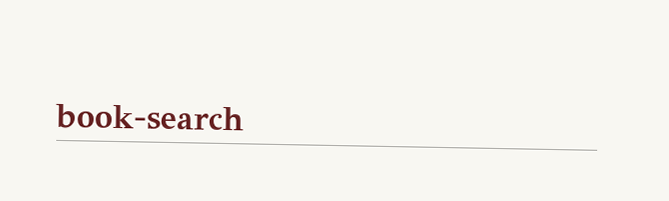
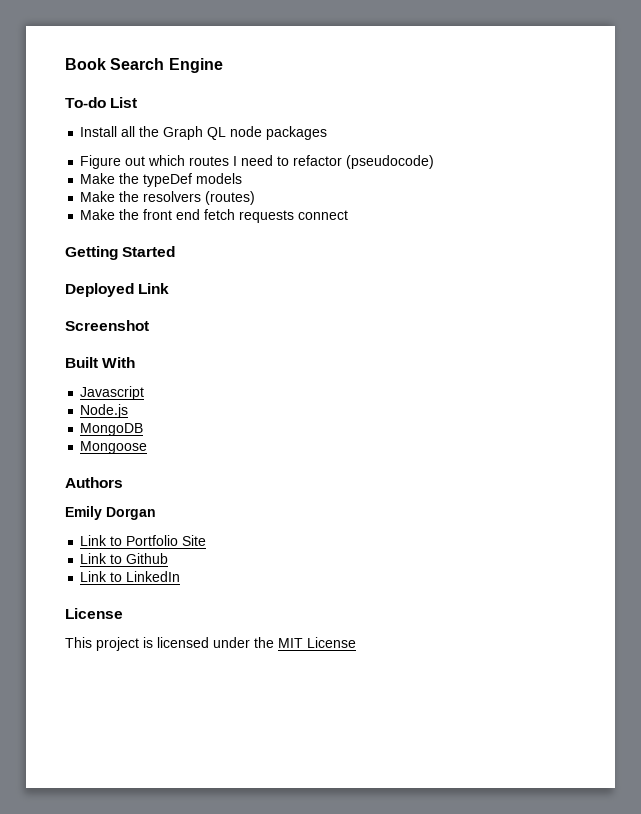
[55,103,244,132] book-search -> [65,58,223,73] [65,97,138,108] [80,126,328,140] [80,155,435,169] [80,173,243,187] [80,191,256,205] [80,209,349,223] [65,246,176,260] [65,283,170,297] [65,320,149,331] [65,357,136,368] [80,386,145,400] [80,404,129,418] [80,423,144,436] [80,441,148,454] [65,477,123,488] [65,506,156,520] [80,535,207,546] [80,553,169,564] [80,571,181,582] [65,608,123,619] [65,637,356,651] Book Search Engine // To-do List // Install all the Graph QL node packages // Figure out which routes I need to refactor (pseudocode) // Make the typeDef models // Make the resolvers (routes) // Make the front end fetch requests connect // Getting Started // Deployed Link // Screenshot // Built With // Javascript // Node.js // MongoDB // Mongoose // Authors // Emily Dorgan // Link to Portfolio Site // Link to Github // Link to LinkedIn // License // This project is licensed under the MIT License

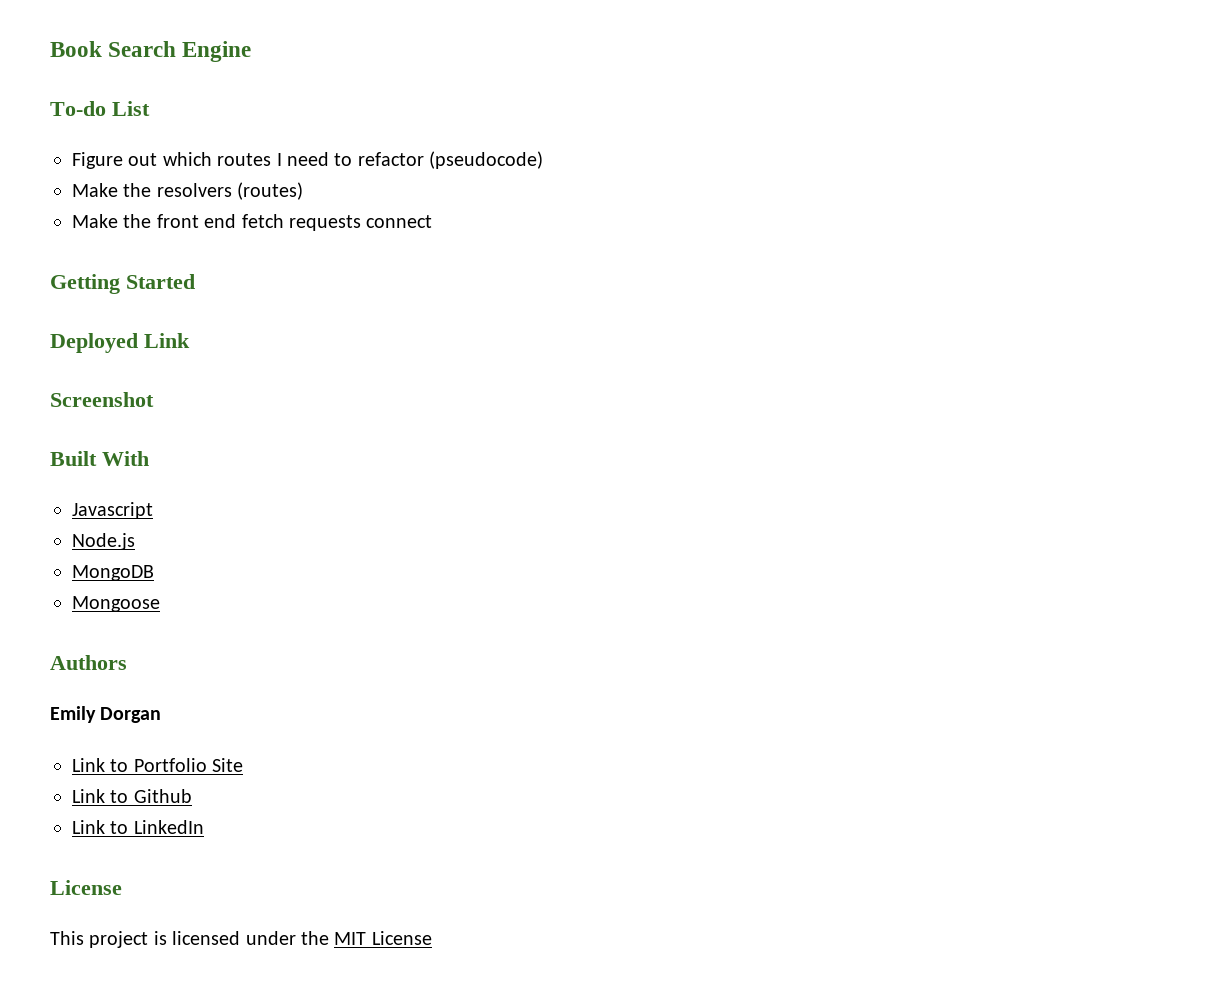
[80,126,328,140] // Install all the Graph QL node packages -> (150, 108) none
[80,173,243,187] // Make the typeDef models -> (544, 160) none

